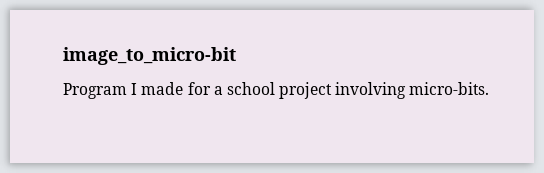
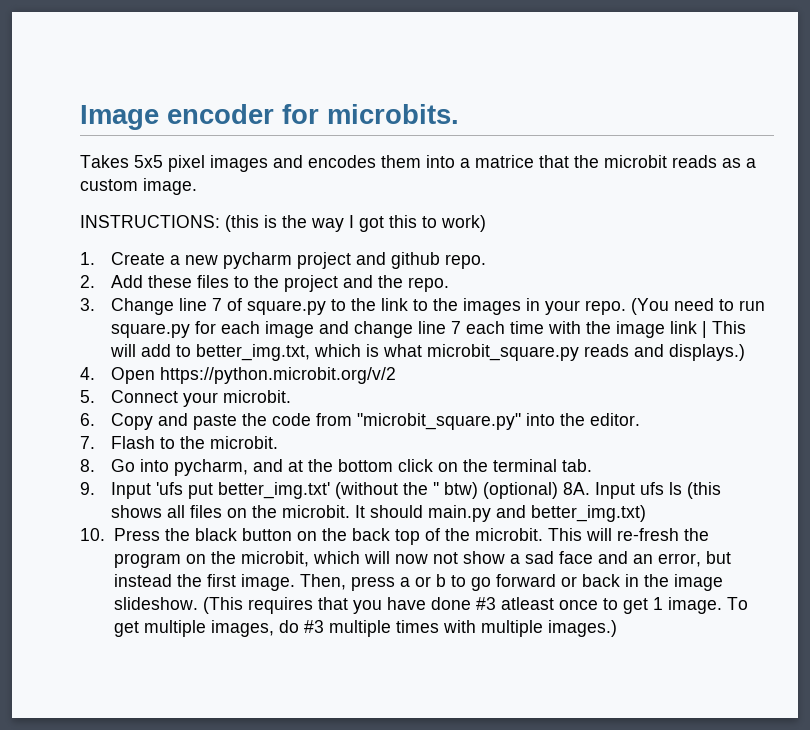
[63,47,236,65] [63,82,490,99] image_to_micro-bit // Program I made for a school project involving micro-bits. -> [80,104,459,130] [80,155,756,172] [80,178,197,195] [80,215,486,232] [80,252,486,269] [80,275,449,292] [80,298,765,315] [110,321,746,338] [109,344,745,361] [80,367,396,384] [80,390,291,407] [80,413,640,430] [80,436,278,449] [80,459,592,476] [80,482,721,499] [110,505,646,522] [80,528,709,545] [113,551,731,568] [113,574,723,591] [113,597,748,614] [113,620,617,637] Image encoder for microbits. // Takes 5x5 pixel images and encodes them into a matrice that the microbit reads as a custom image. // INSTRUCTIONS: (this is the way I got this to work) // 1. Create a new pycharm project and github repo. // 2. Add these files to the project and the repo. // 3. Change line 7 of square.py to the link to the images in your repo. (You need to run square.py for each image and change line 7 each time with the image link | This will add to better_img.txt, which is what microbit_square.py reads and displays.) // 4. Open https://python.microbit.org/v/2 // 5. Connect your microbit. // 6. Copy and paste the code from "microbit_square.py" into the editor. // 7. Flash to the microbit. // 8. Go into pycharm, and at the bottom click on the terminal tab. // 9. Input 'ufs put better_img.txt' (without the '' btw) (optional) 8A. Input ufs ls (this shows all files on the microbit. It should main.py and better_img.txt) // 10. Press the black button on the back top of the microbit. This will re-fresh the program on the microbit, which will now not show a sad face and an error, but instead the first image. Then, press a or b to go forward or back in the image slideshow. (This requires that you have done #3 atleast once to get 1 image. To get multiple images, do #3 multiple times with multiple images.)

